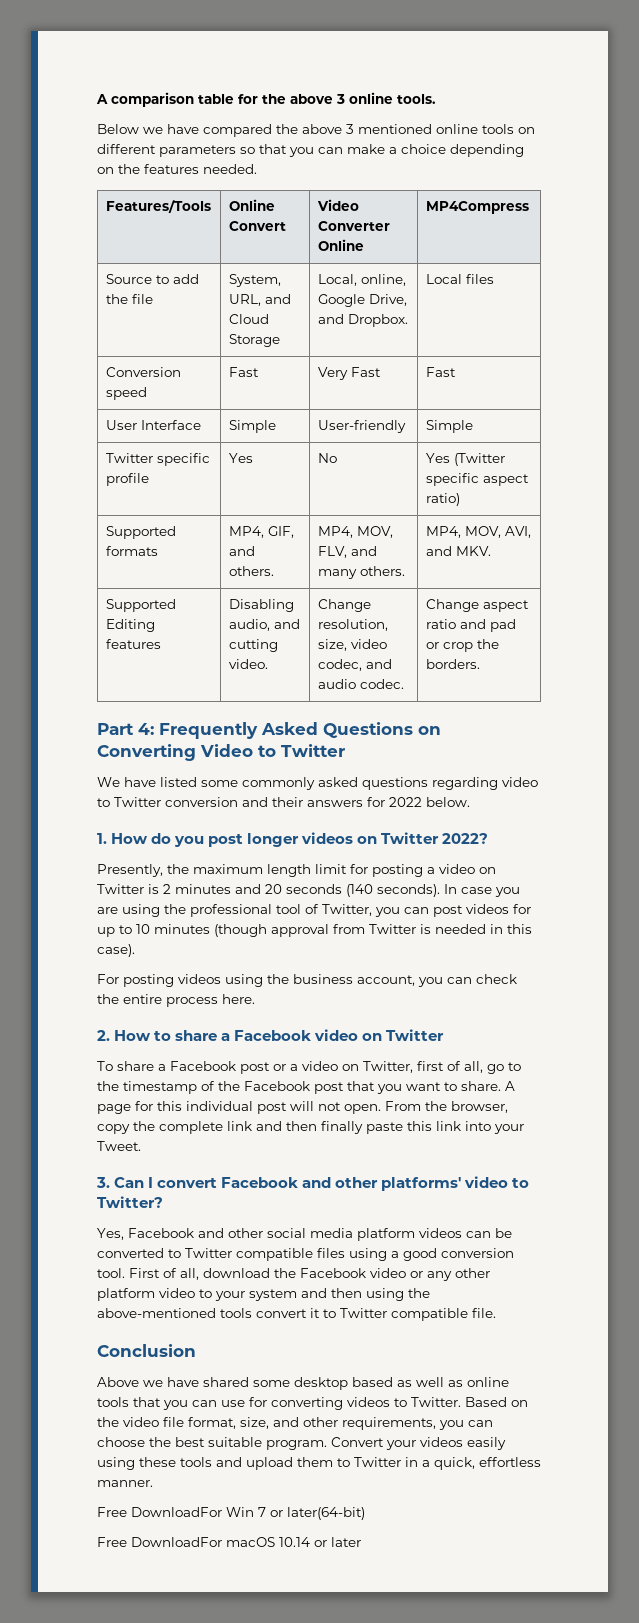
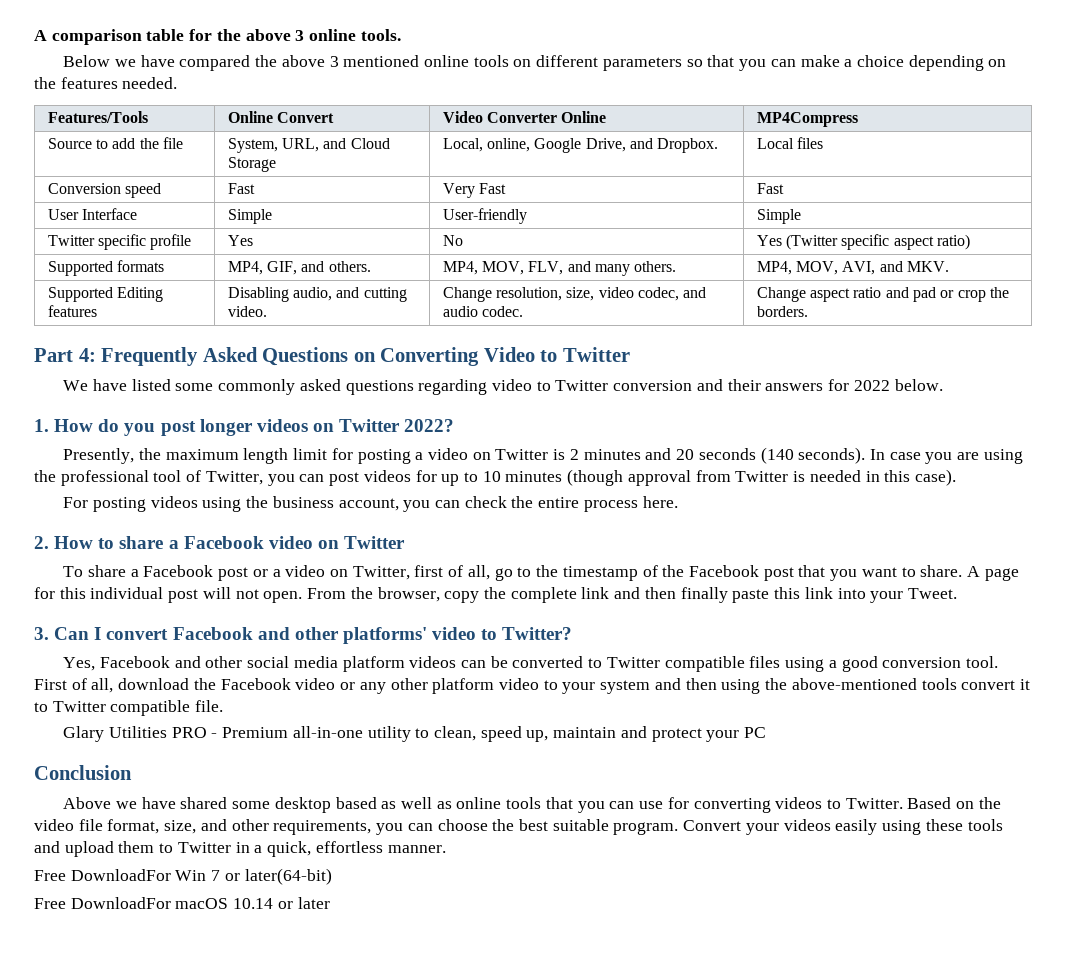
(496, 1313) none -> [63,726,767,742] // Glary Utilities PRO - Premium all-in-one utility to clean, speed up, maintain and protect your PC

